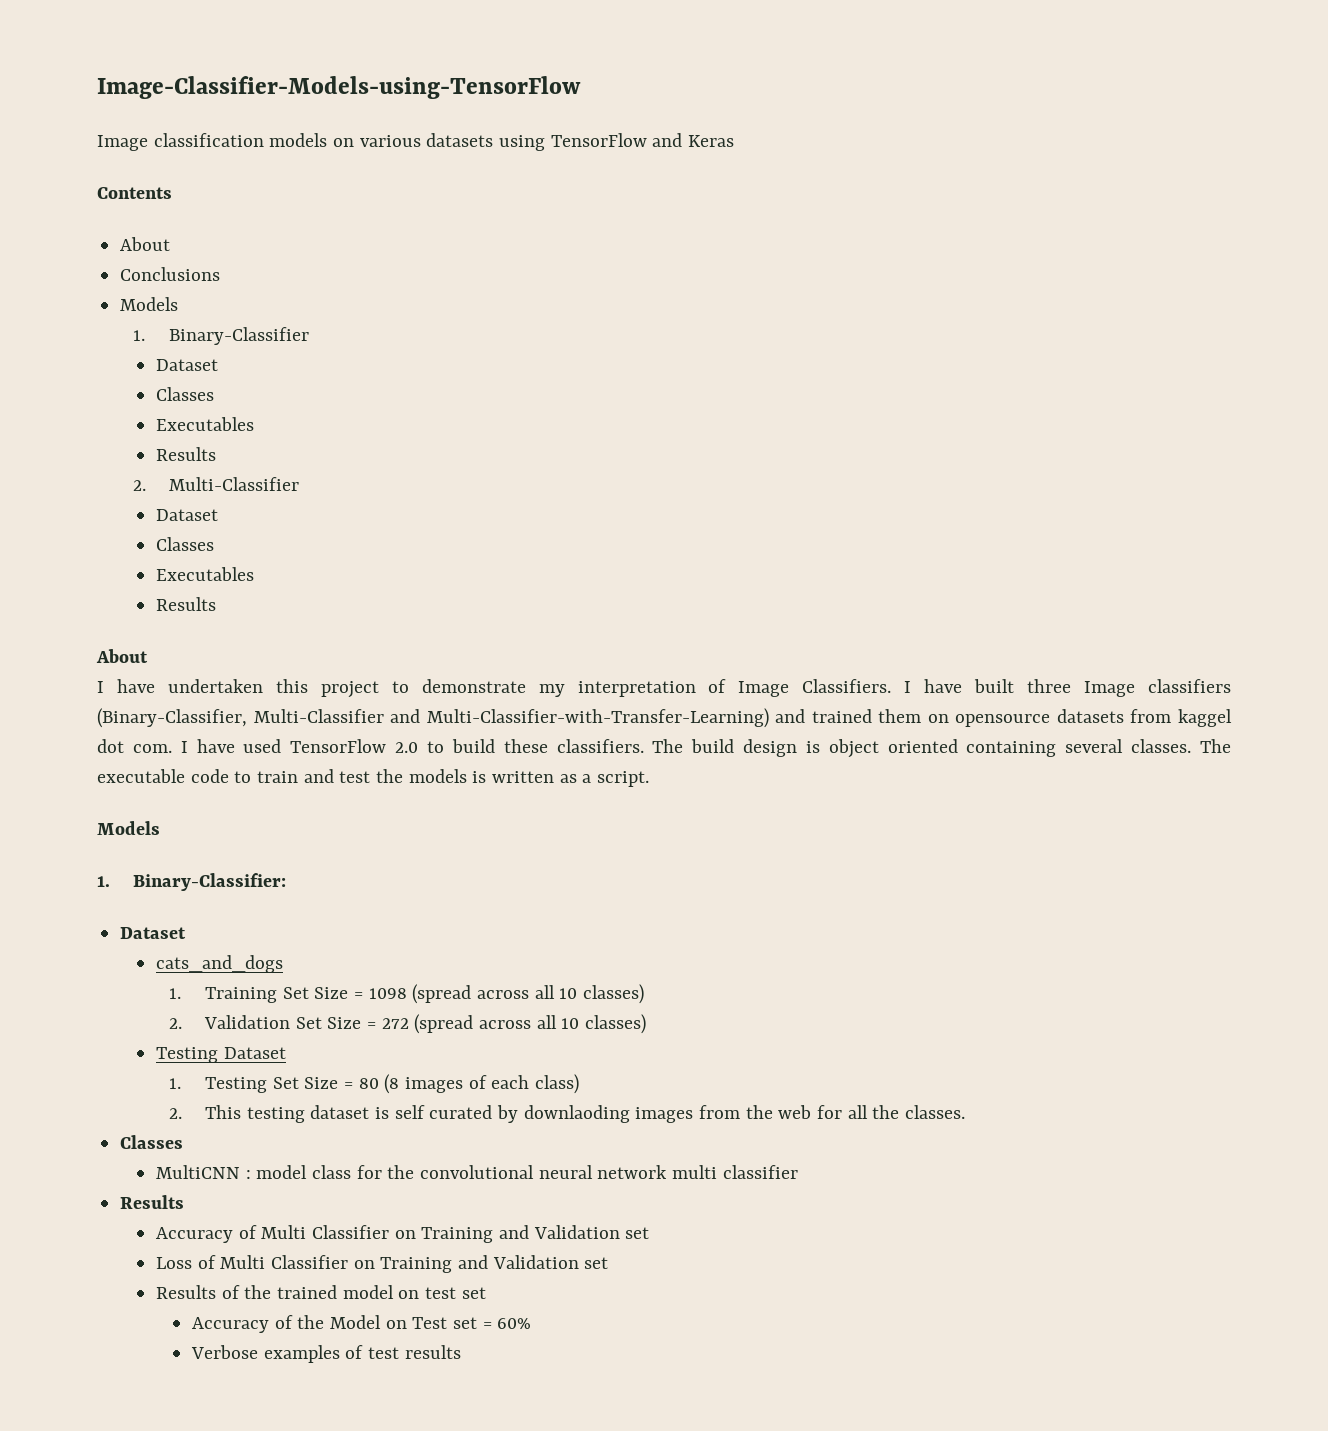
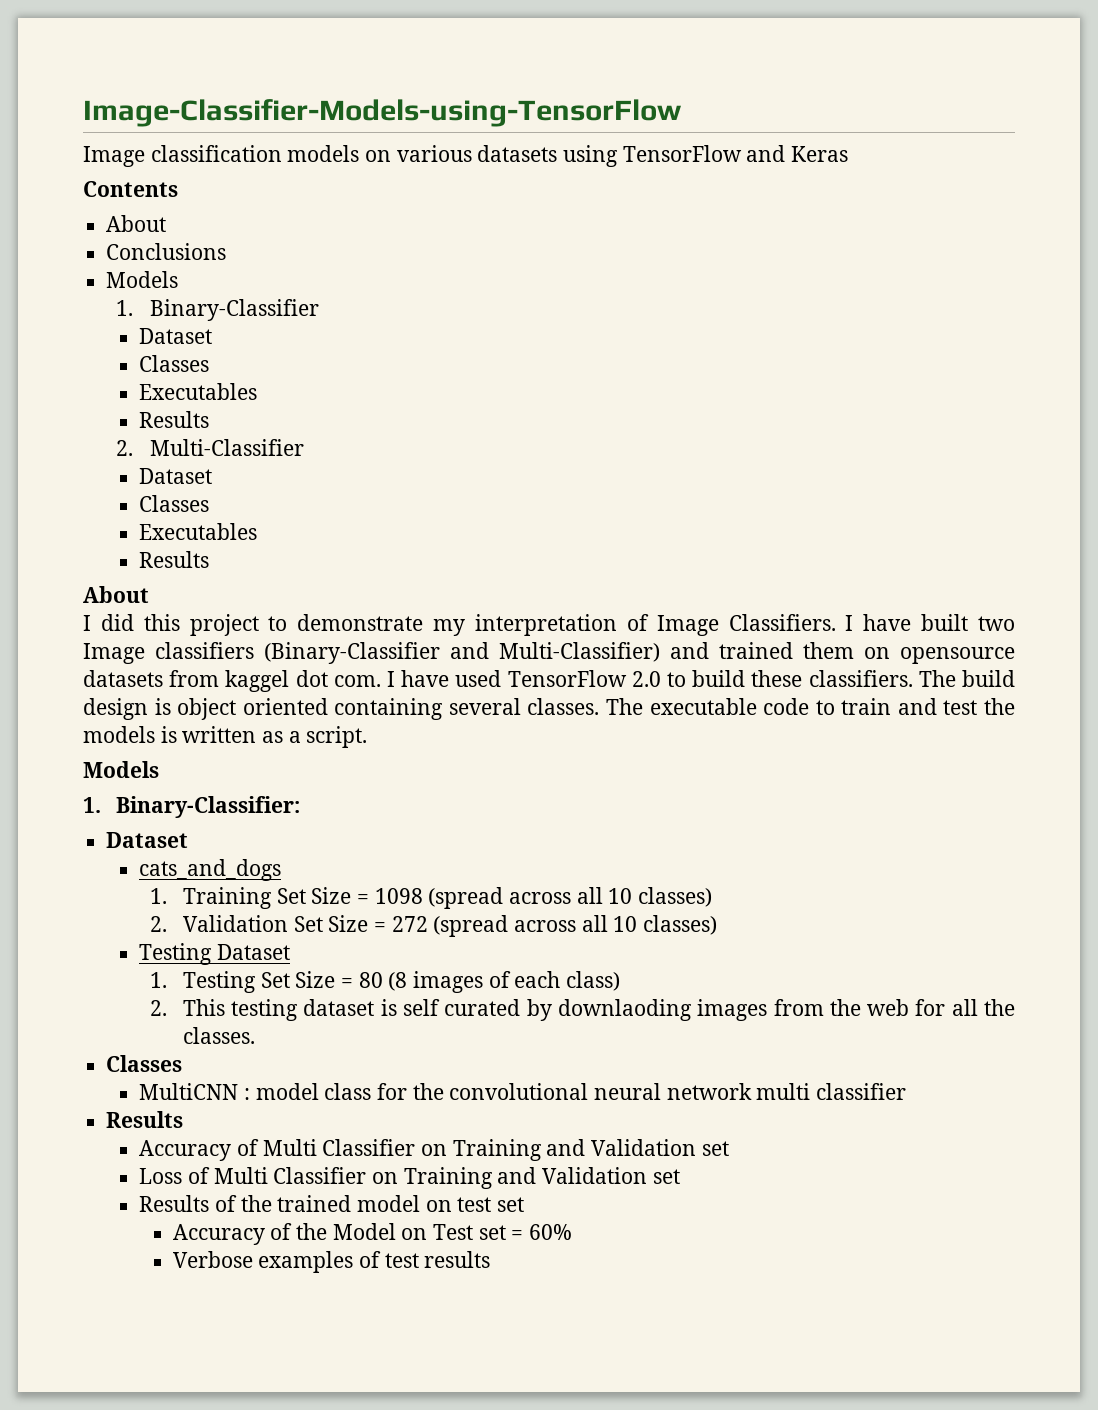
[116,679,263,693] have undertaken -> [100,614,134,631] did
[1027,679,1072,693] three -> [978,616,1016,631] two
[97,708,769,728] (Binary-Classifier, Multi-Classifier and Multi-Classifier-with-Transfer-Learning) -> [264,642,660,664] (Binary-Classifier and Multi-Classifier)

